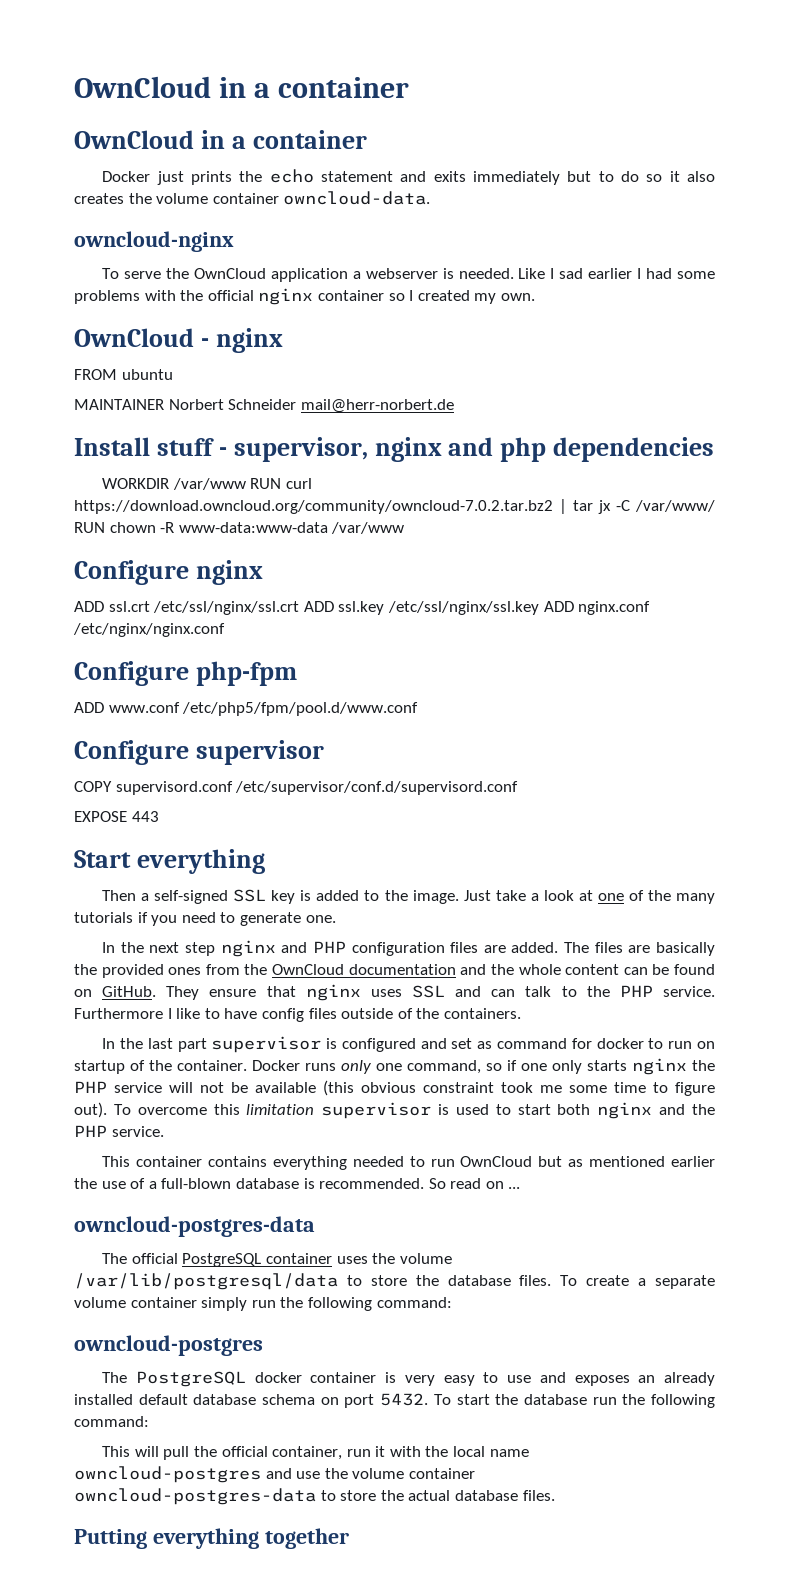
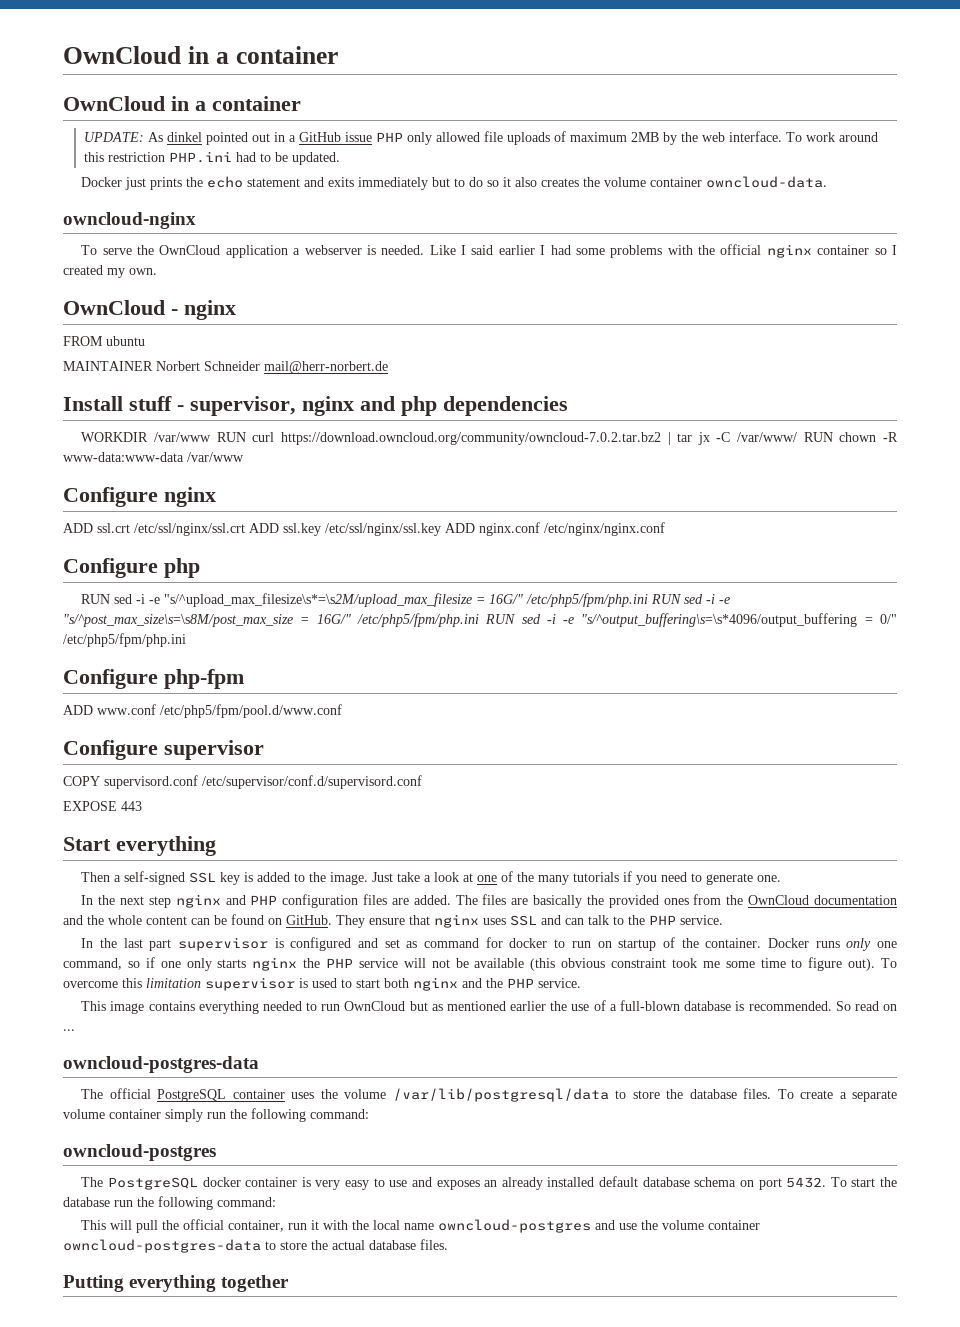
(367, 139) none -> [83,131,878,145] [83,151,340,165] // UPDATE: As dinkel pointed out in a GitHub issue PHP only allowed file uploads of maximum 2MB by the web interface. To work around this restriction PHP.ini had to be updated.
[559,268,584,279] sad -> [471,245,494,255] said
(225, 630) none -> [63,558,200,578] [81,593,731,607] [63,613,897,627] [63,633,186,647] // Configure php // RUN sed -i -e "s/^upload_max_filesize\s*=\s2M/upload_max_filesize = 16G/" /etc/php5/fpm/php.ini RUN sed -i -e "s/^post_max_size\s=\s8M/post_max_size = 16G/" /etc/php5/fpm/php.ini RUN sed -i -e "s/^output_buffering\s=\s*4096/output_buffering = 0/" /etc/php5/fpm/php.ini
[74,1008,521,1022] Furthermore I like to have config files outside of the containers. -> (723, 920) none
[136,1156,203,1167] container -> [110,1001,145,1014] image

